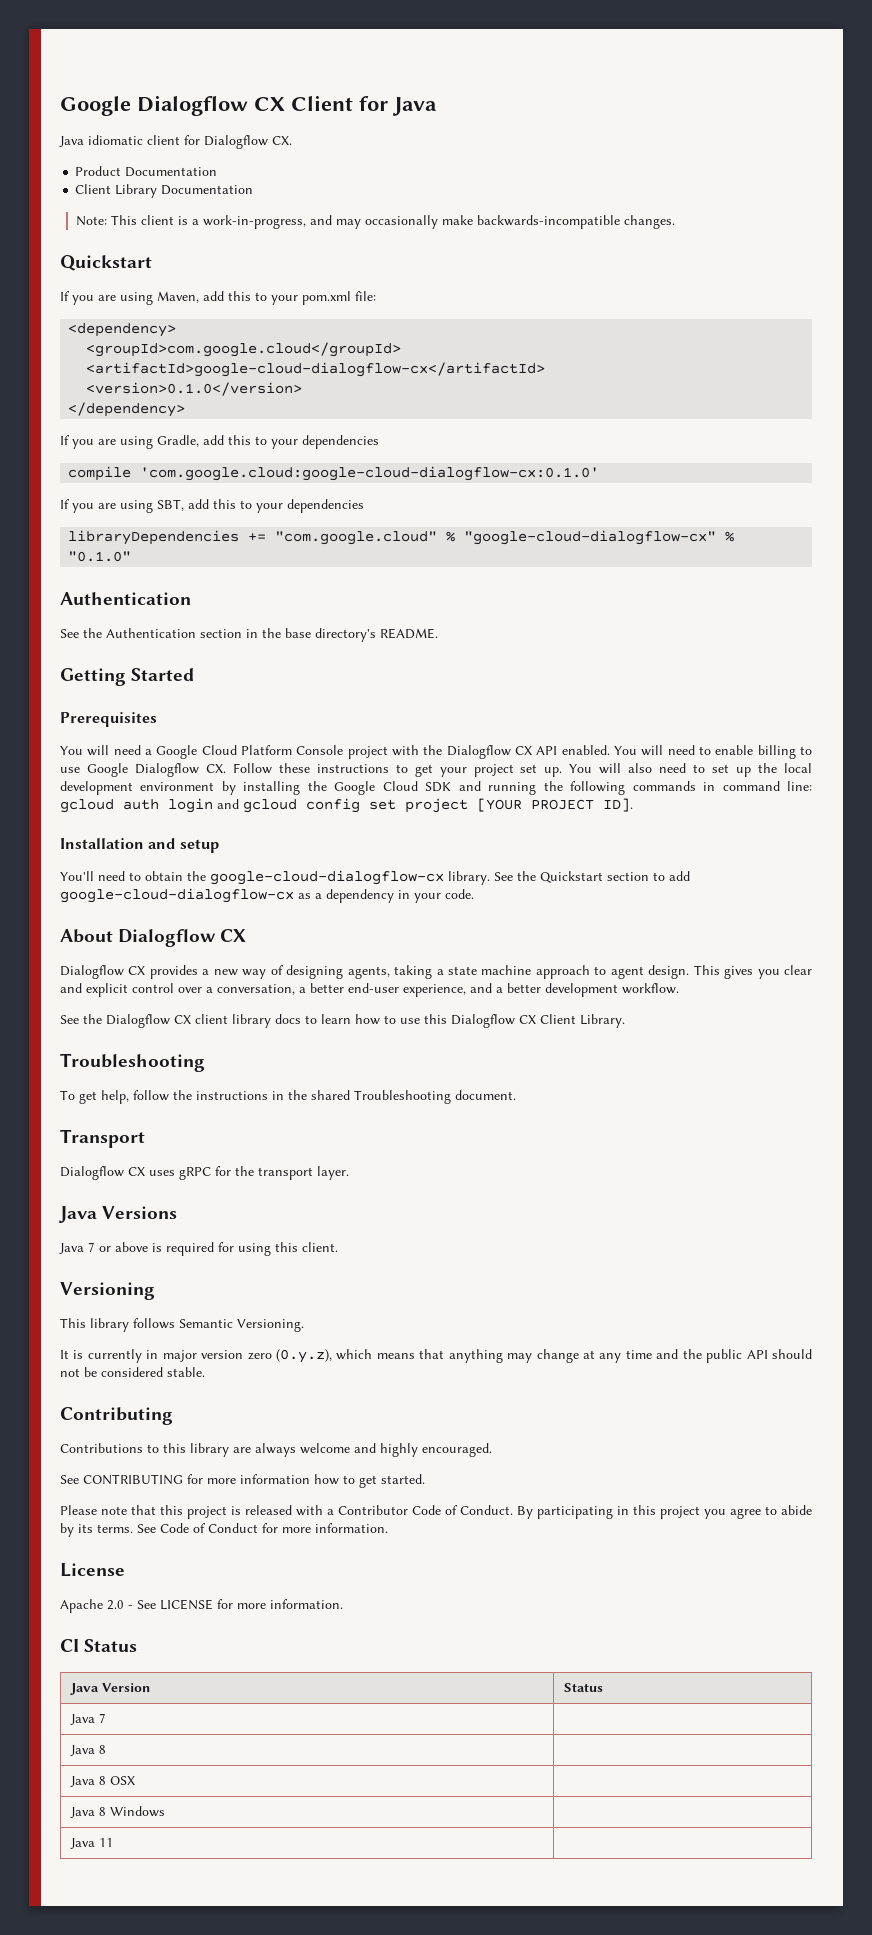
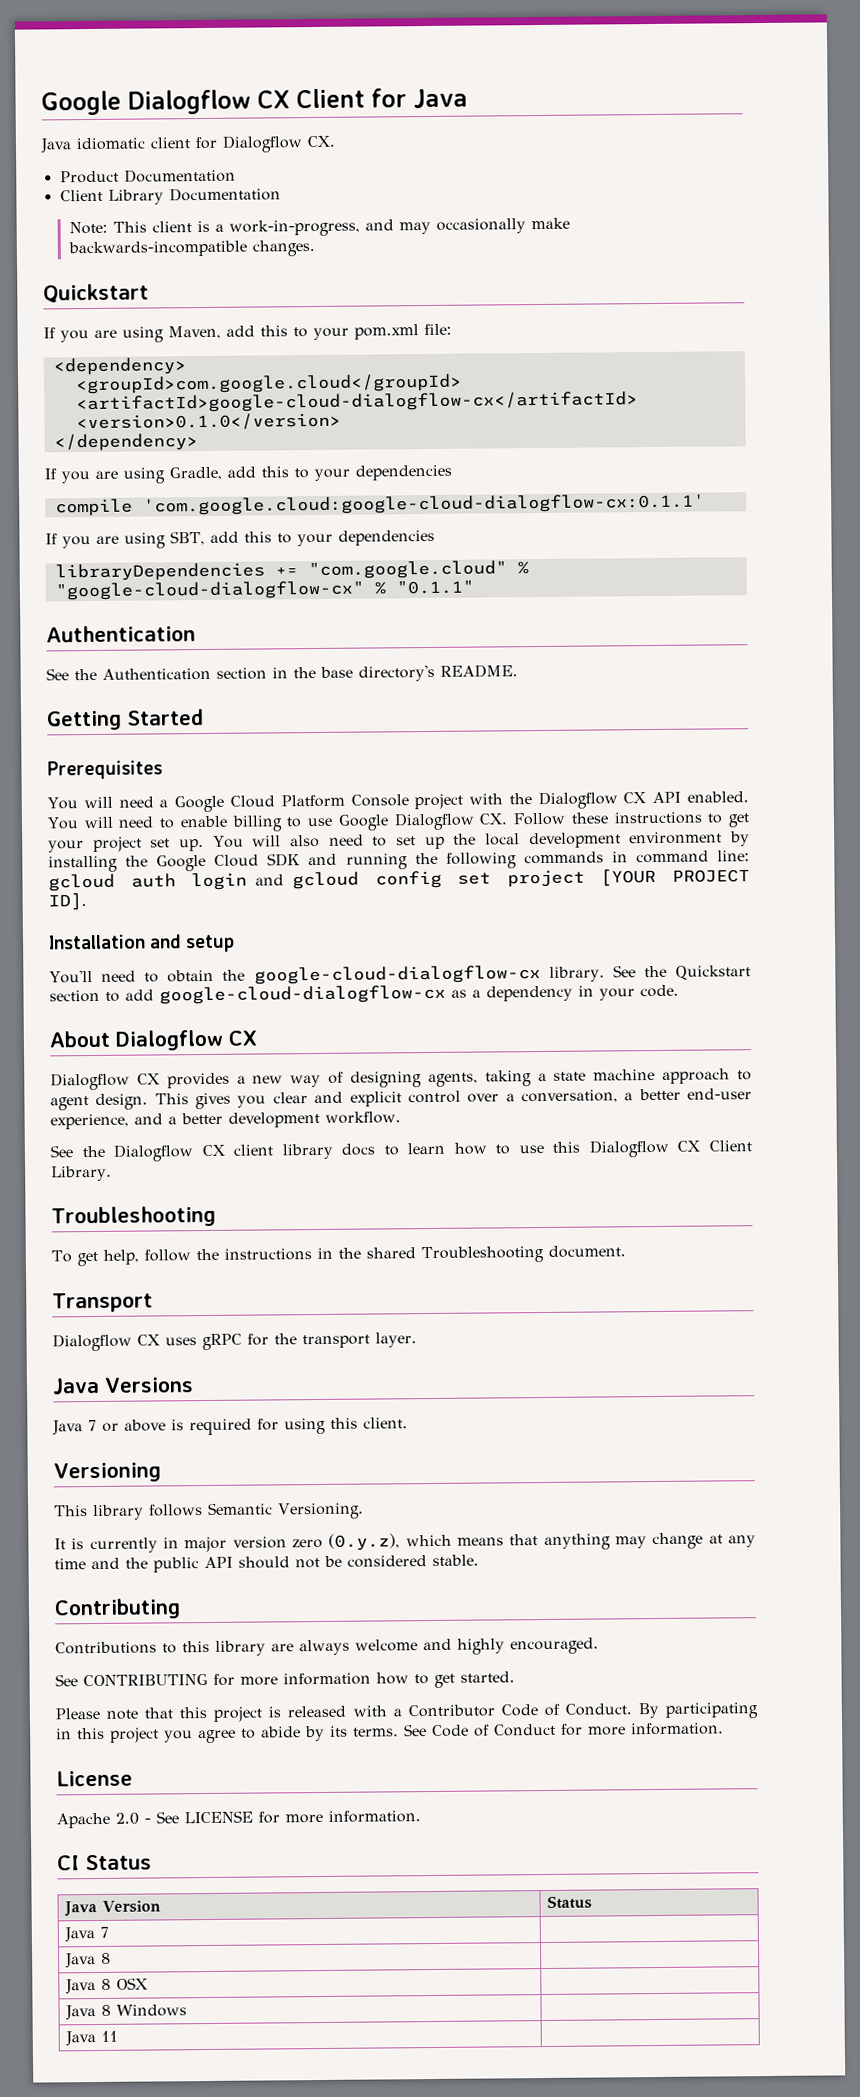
[140,466,600,481] 'com.google.cloud:google-cloud-dialogflow-cx:0.1.0' -> [142,493,705,516] 'com.google.cloud:google-cloud-dialogflow-cx:0.1.1'
[68,551,132,562] "0.1.0" -> [395,579,474,595] "0.1.1"

